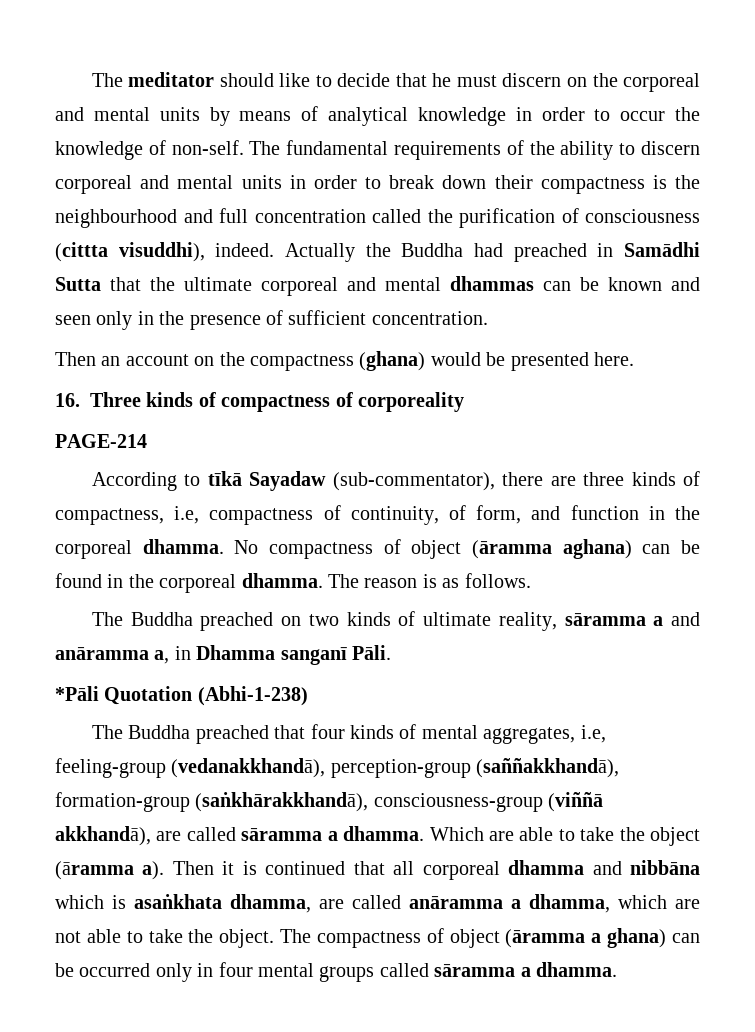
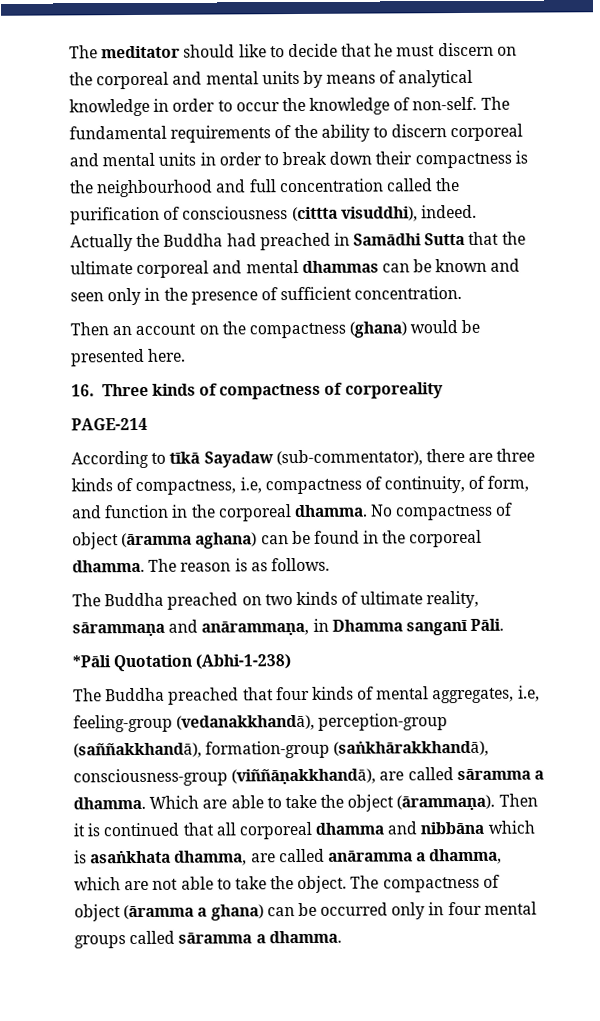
[564,612,700,626] [55,647,170,664] sāramma a and anāramma a, -> [72,619,310,637] sārammaṇa and anārammaṇa,
[548,792,604,812] [55,826,151,846] (viññā akkhandā), -> [231,768,377,785] (viññāṇakkhandā),
[55,861,165,880] (āramma a). -> [396,794,496,811] (ārammaṇa).

